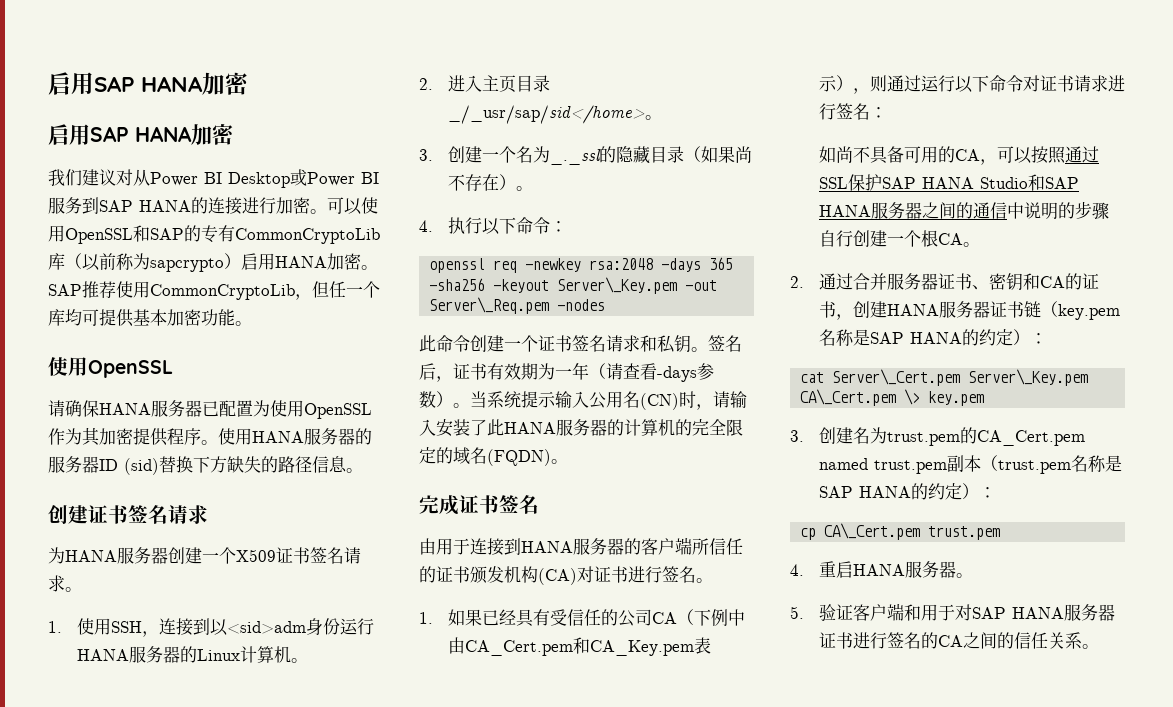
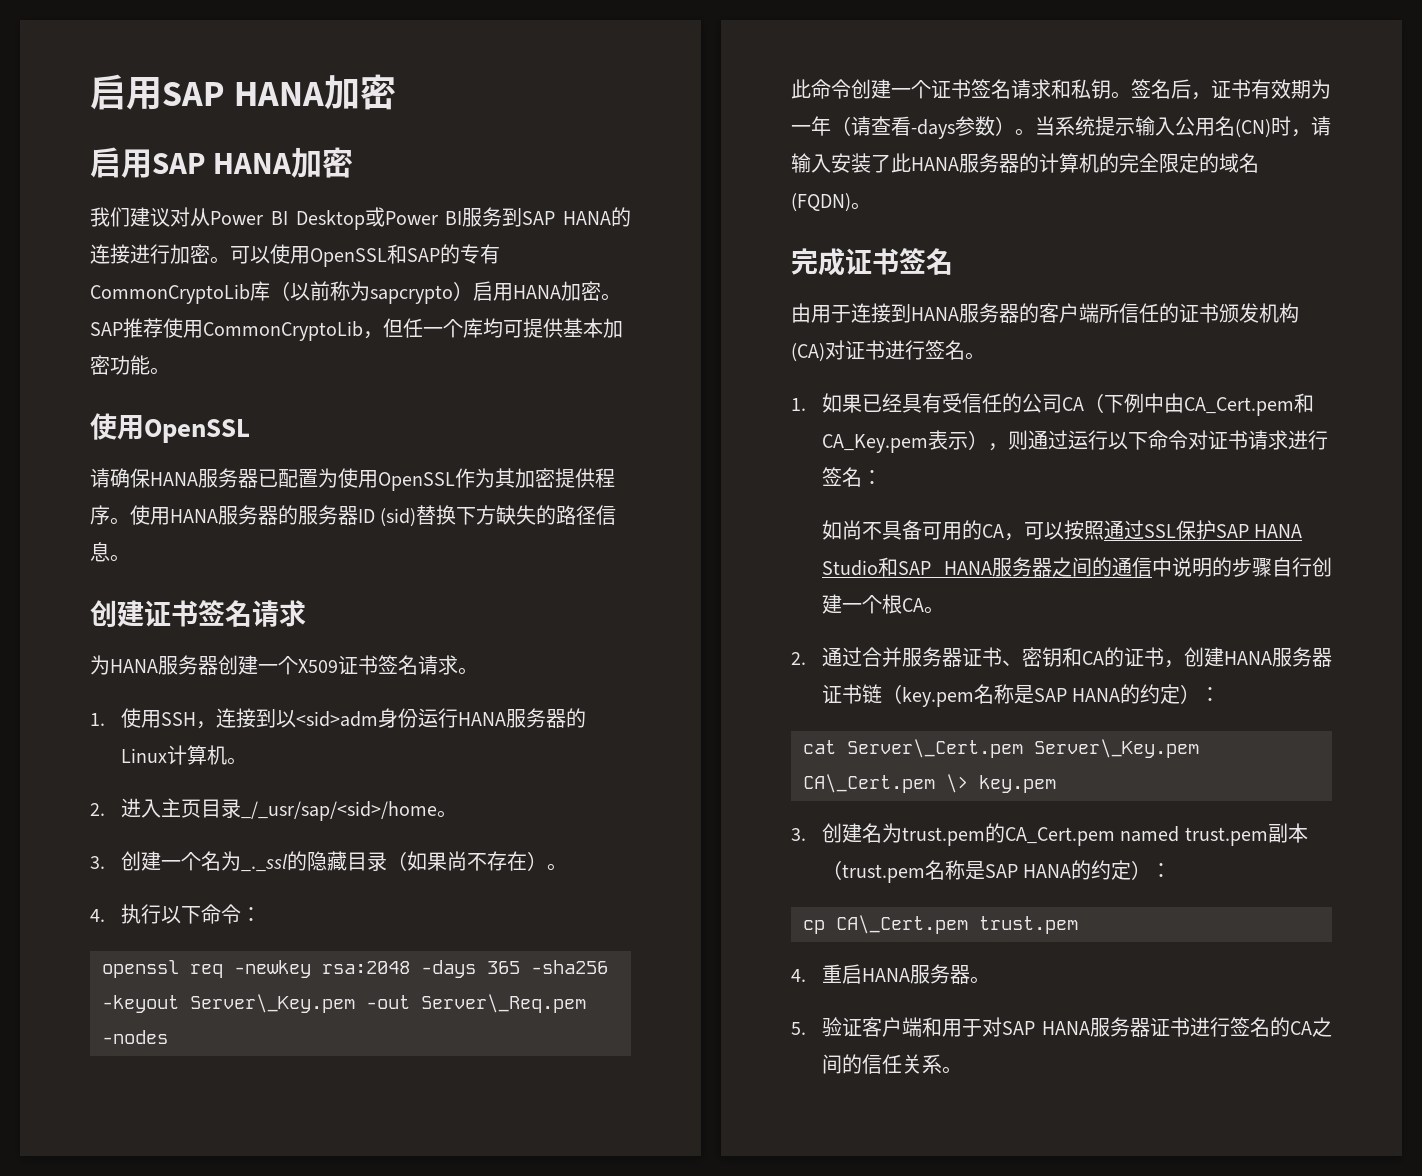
[447,105,645,124] _/_usr/sap/sid</home> -> [240,801,437,821] _/_usr/sap/<sid>/home

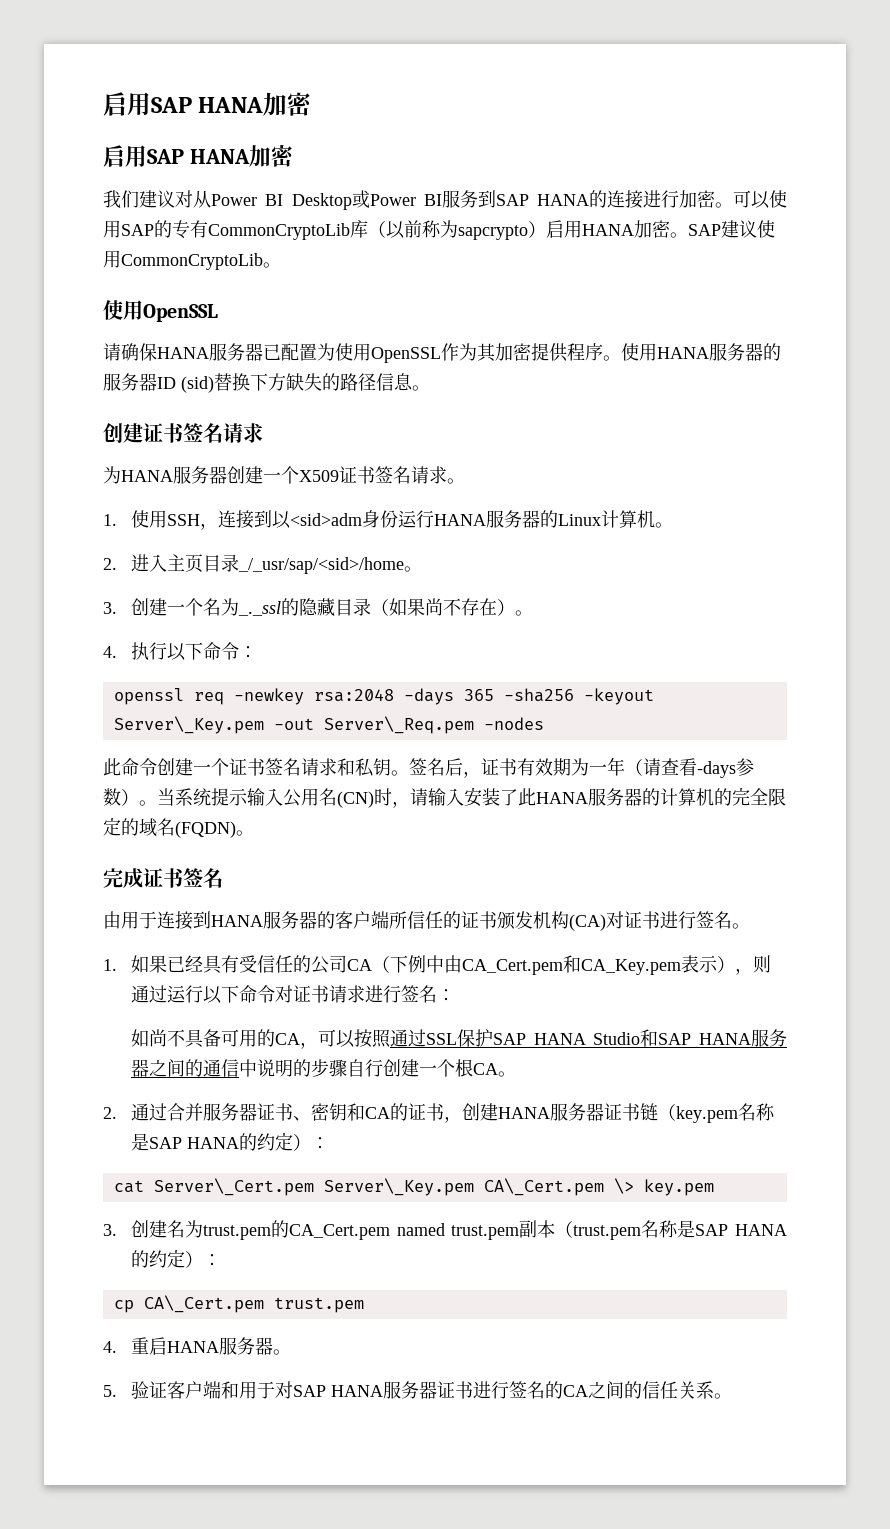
[310,244,407,267] OpenSSL和 -> (121, 229) none
[123,318,163,338] 推荐 -> [721,220,757,238] 建议
[363,318,623,339] [90,355,150,375] ，但任一个库均可提供基本加密功能 -> (263, 261) none

